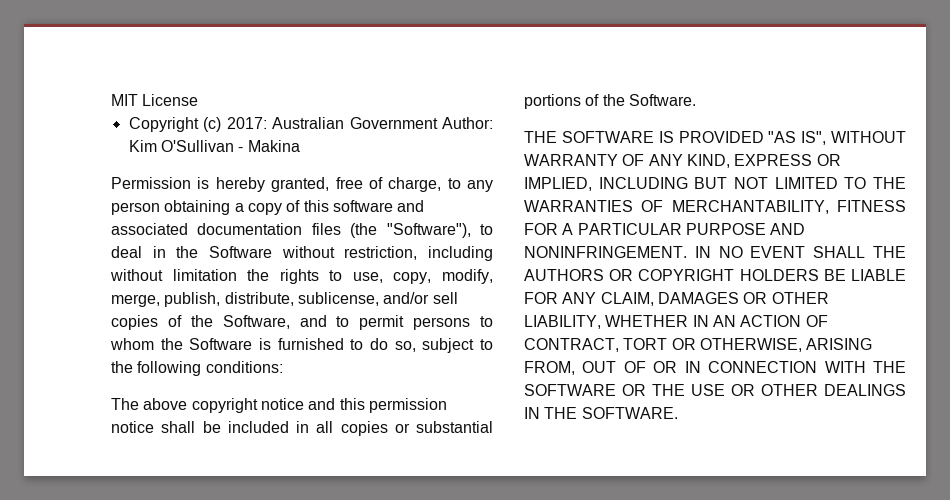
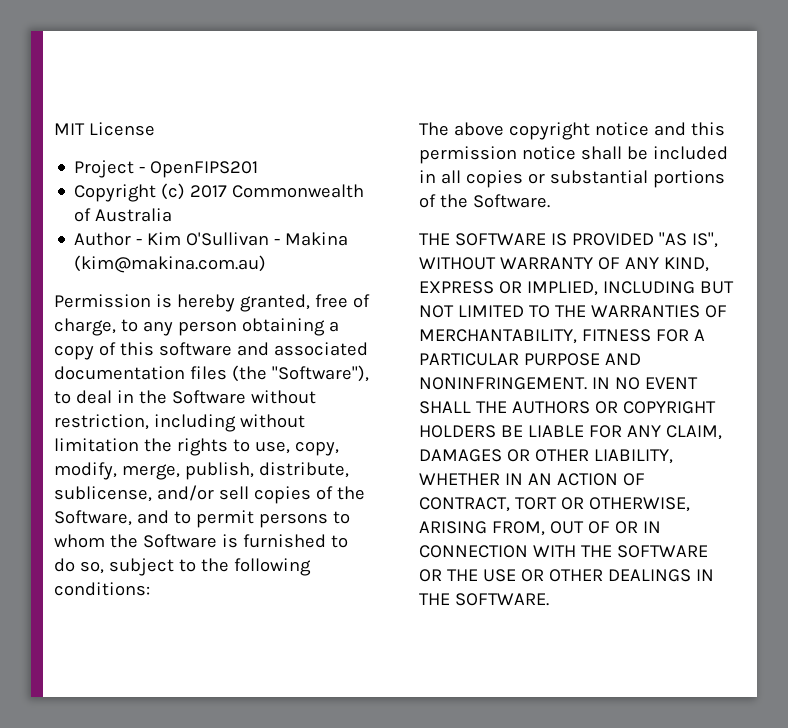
(199, 100) none -> [74,160,259,178] // Project - OpenFIPS201
[226,117,493,129] 2017: Australian Government Author: -> [190,184,365,198] [74,208,173,222] [74,232,143,246] 2017 Commonwealth of Australia // Author -
(300, 146) none -> [74,255,267,273] (kim@makina.com.au)

